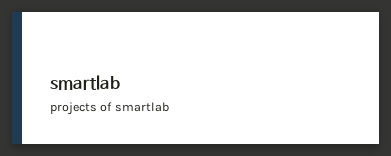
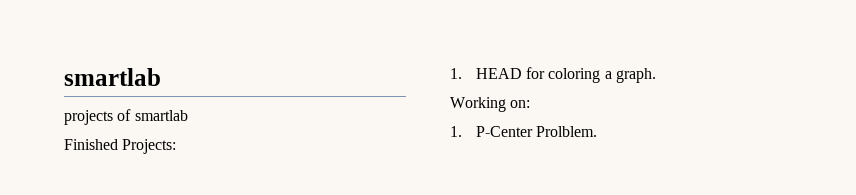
(169, 107) none -> [64,139,177,154] [450,67,656,83] [450,97,531,112] [450,126,597,137] // Finished Projects: // 1. HEAD for coloring a graph. // Working on: // 1. P-Center Prolblem.

